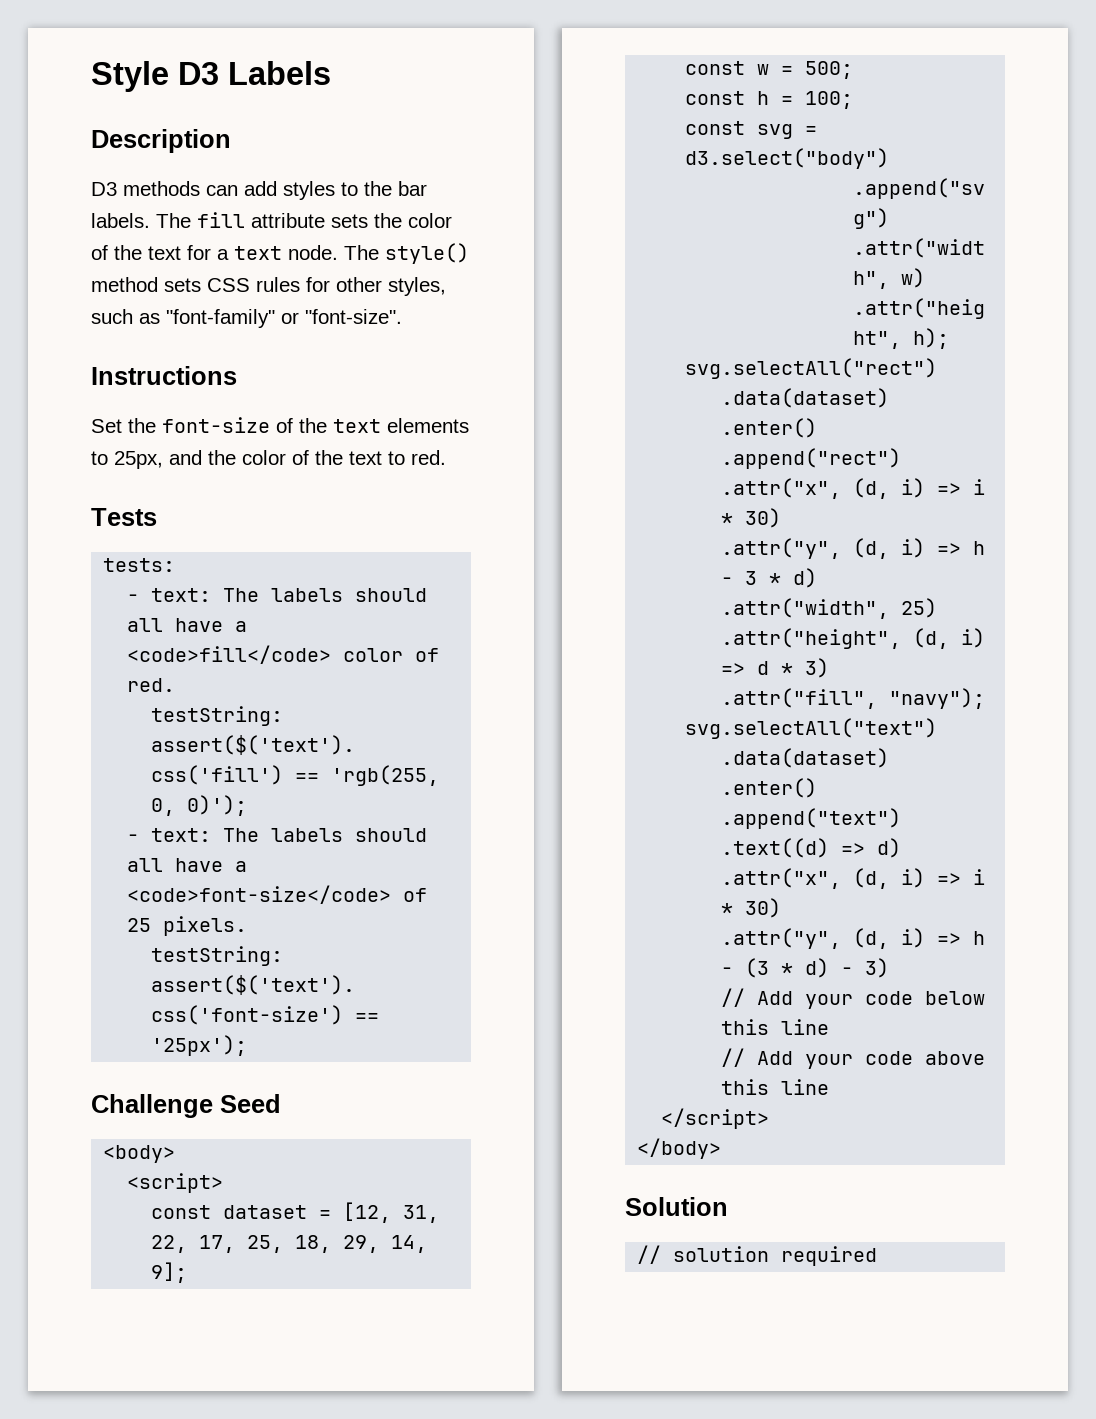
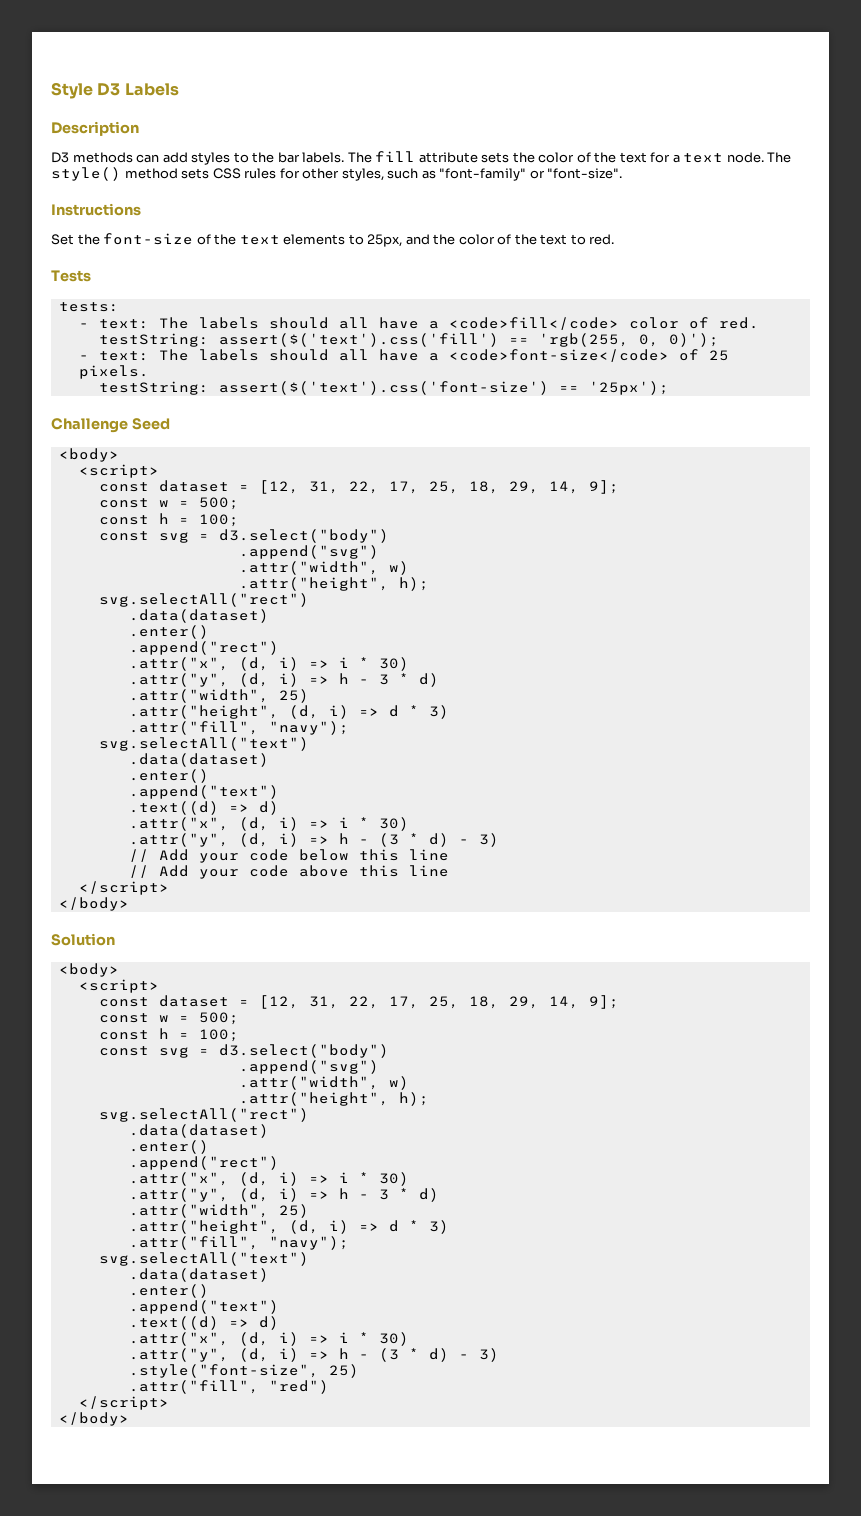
[637,1245,878,1266] // solution required -> [58,963,119,977] [78,979,159,993] [98,995,619,1009] [98,1012,239,1025] [98,1028,239,1042] [98,1044,389,1058] [238,1060,379,1074] [238,1076,409,1090] [238,1092,429,1106] [98,1108,309,1122] [128,1124,269,1138] [128,1140,209,1154] [128,1156,279,1170] [128,1172,409,1186] [128,1188,439,1202] [128,1204,309,1218] [128,1220,449,1234] [128,1236,349,1250] [98,1252,309,1266] [128,1268,269,1282] [128,1284,209,1298] [128,1300,279,1314] [128,1316,279,1330] [128,1332,409,1346] [128,1348,499,1362] [128,1364,359,1378] [128,1380,329,1394] [78,1396,169,1410] [58,1412,129,1426] <body> // <script> // const dataset = [12, 31, 22, 17, 25, 18, 29, 14, 9]; // const w = 500; // const h = 100; // const svg = d3.select("body") // .append("svg") // .attr("width", w) // .attr("height", h); // svg.selectAll("rect") // .data(dataset) // .enter() // .append("rect") // .attr("x", (d, i) => i * 30) // .attr("y", (d, i) => h - 3 * d) // .attr("width", 25) // .attr("height", (d, i) => d * 3) // .attr("fill", "navy"); // svg.selectAll("text") // .data(dataset) // .enter() // .append("text") // .text((d) => d) // .attr("x", (d, i) => i * 30) // .attr("y", (d, i) => h - (3 * d) - 3) // .style("font-size", 25) // .attr("fill", "red") // </script> // </body>

